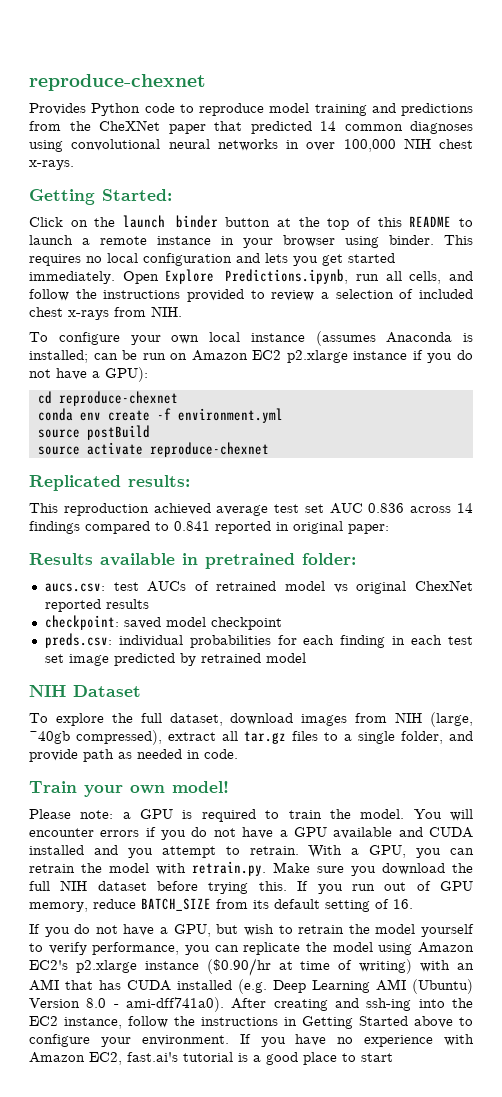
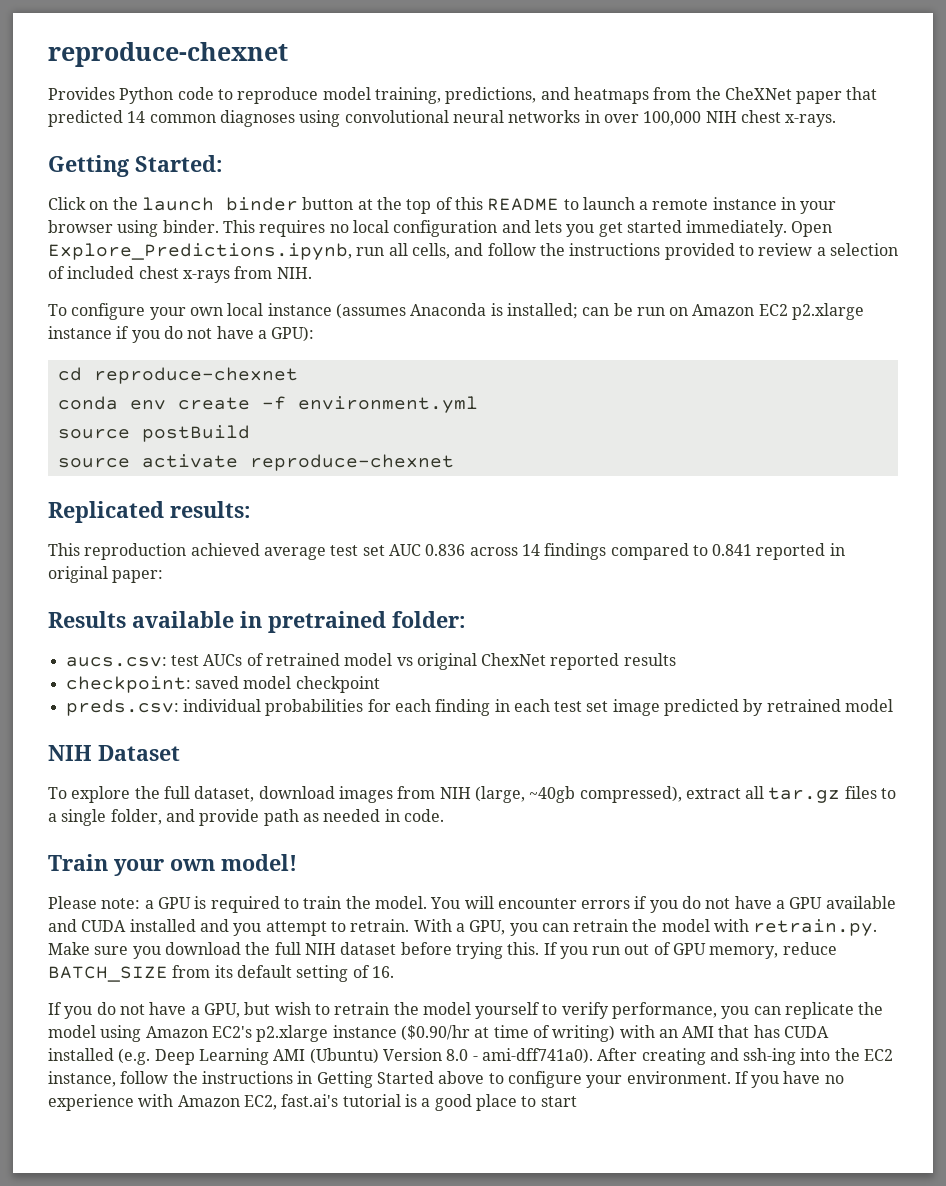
[314,103,473,116] training and predictions -> [374,87,649,104] training, predictions, and heatmaps
[165,269,349,284] Explore Predictions.ipynb, -> [48,243,352,260] Explore_Predictions.ipynb,

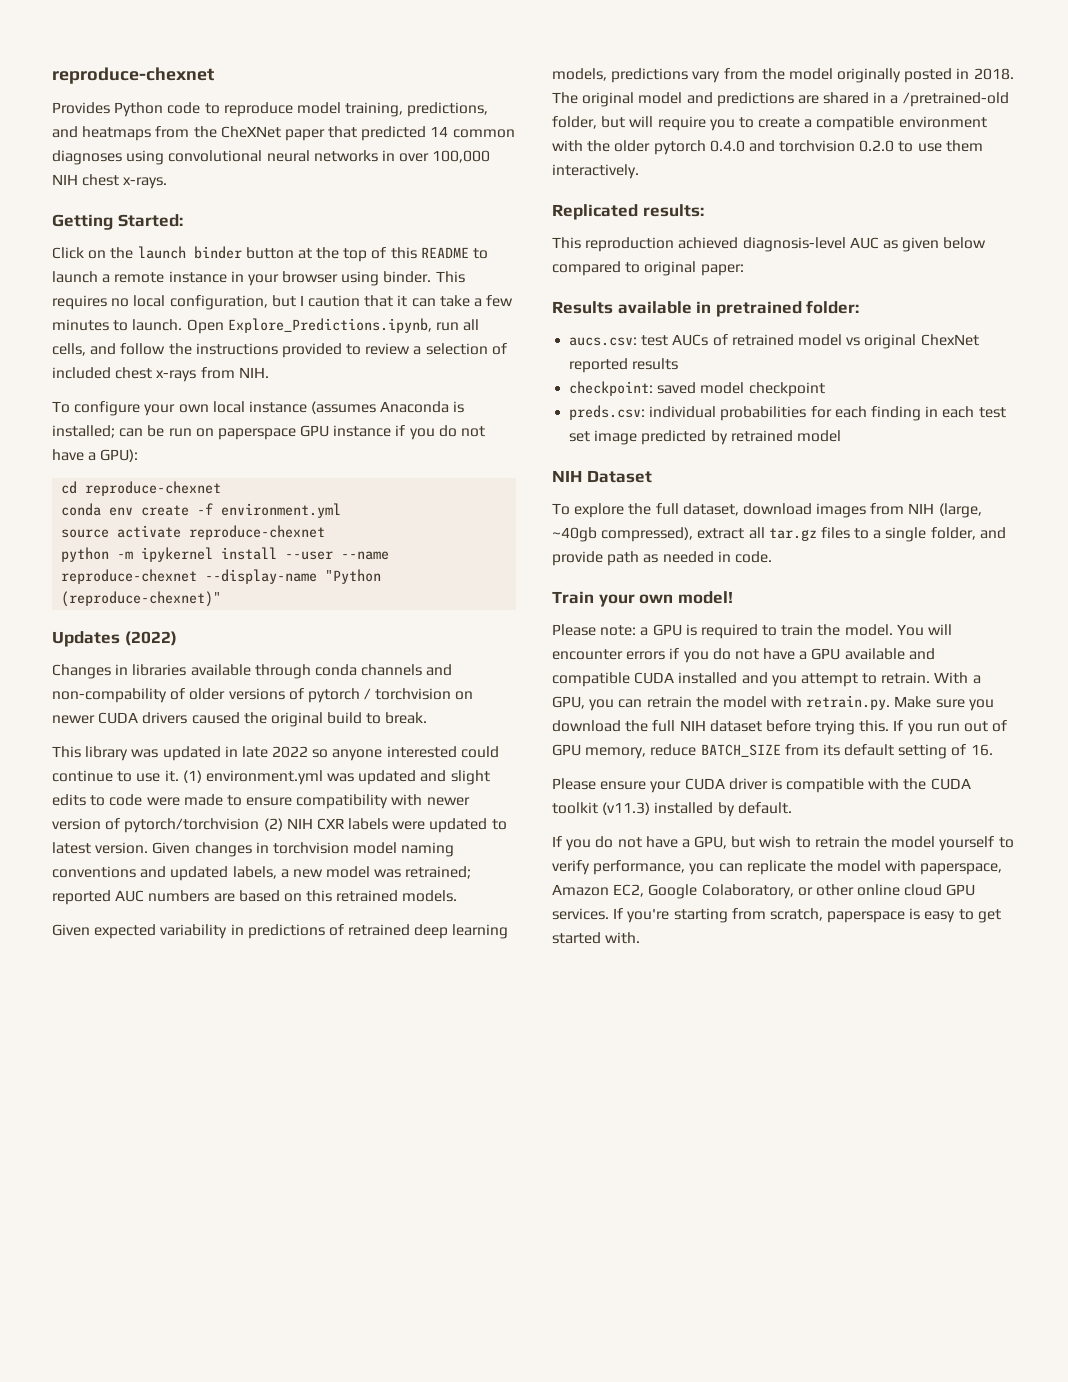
[393,220,788,237] configuration and lets you get started immediately. -> [169,295,514,310] [52,319,183,331] configuration, but I caution that it can take a few minutes to launch.
[692,303,865,320] Amazon EC2 p2.xlarge -> [217,425,330,440] paperspace GPU
[57,425,250,442] // source postBuild -> (342, 510) none
(454, 462) none -> [61,547,390,562] [61,569,382,584] [61,591,222,607] [52,631,177,647] [52,664,453,679] [52,688,474,703] [52,712,428,727] [52,746,499,761] [52,770,490,785] [52,794,470,809] [52,818,507,833] [52,842,455,857] [52,866,472,881] [52,890,458,905] [52,924,509,939] [552,68,1014,83] [552,92,1009,107] [552,116,987,131] [552,140,983,155] [552,164,639,179] // python -m ipykernel install --user --name reproduce-chexnet --display-name "Python (reproduce-chexnet)" // Updates (2022) // Changes in libraries available through conda channels and non-compability of older versions of pytorch / torchvision on newer CUDA drivers caused the original build to break. // This library was updated in late 2022 so anyone interested could continue to use it. (1) environment.yml was updated and slight edits to code were made to ensure compatibility with newer version of pytorch/torchvision (2) NIH CXR labels were updated to latest version. Given changes in torchvision model naming conventions and updated labels, a new model was retrained; reported AUC numbers are based on this retrained models. // Given expected variability in predictions of retrained deep learning models, predictions vary from the model originally posted in 2018. The original model and predictions are shared in a /pretrained-old folder, but will require you to create a compatible environment with the older pytorch 0.4.0 and torchvision 0.2.0 to use them interactively.
[263,543,845,560] average test set AUC 0.836 across 14 findings compared to 0.841 reported in -> [742,237,987,252] [552,261,641,276] diagnosis-level AUC as given below compared to
(77, 925) none -> [552,672,630,687] compatible
(394, 972) none -> [552,778,971,793] [552,802,792,817] // Please ensure your CUDA driver is compatible with the CUDA toolkit (v11.3) installed by default.
[100,1025,830,1042] [48,1048,894,1065] [48,1071,844,1088] [48,1094,577,1111] using Amazon EC2's p2.xlarge instance ($0.90/hr at time of writing) with an AMI that has CUDA installed (e.g. Deep Learning AMI (Ubuntu) Version 8.0 - ami-dff741a0). After creating and ssh-ing into the EC2 instance, follow the instructions in Getting Started above to configure your environment. If you have no experience with Amazon EC2, fast.ai's tutorial is a good place to start -> [885,860,1003,875] [552,884,976,899] [552,908,1001,923] [552,932,641,944] with paperspace, Amazon EC2, Google Colaboratory, or other online cloud GPU services. If you're starting from scratch, paperspace is easy to get started with.

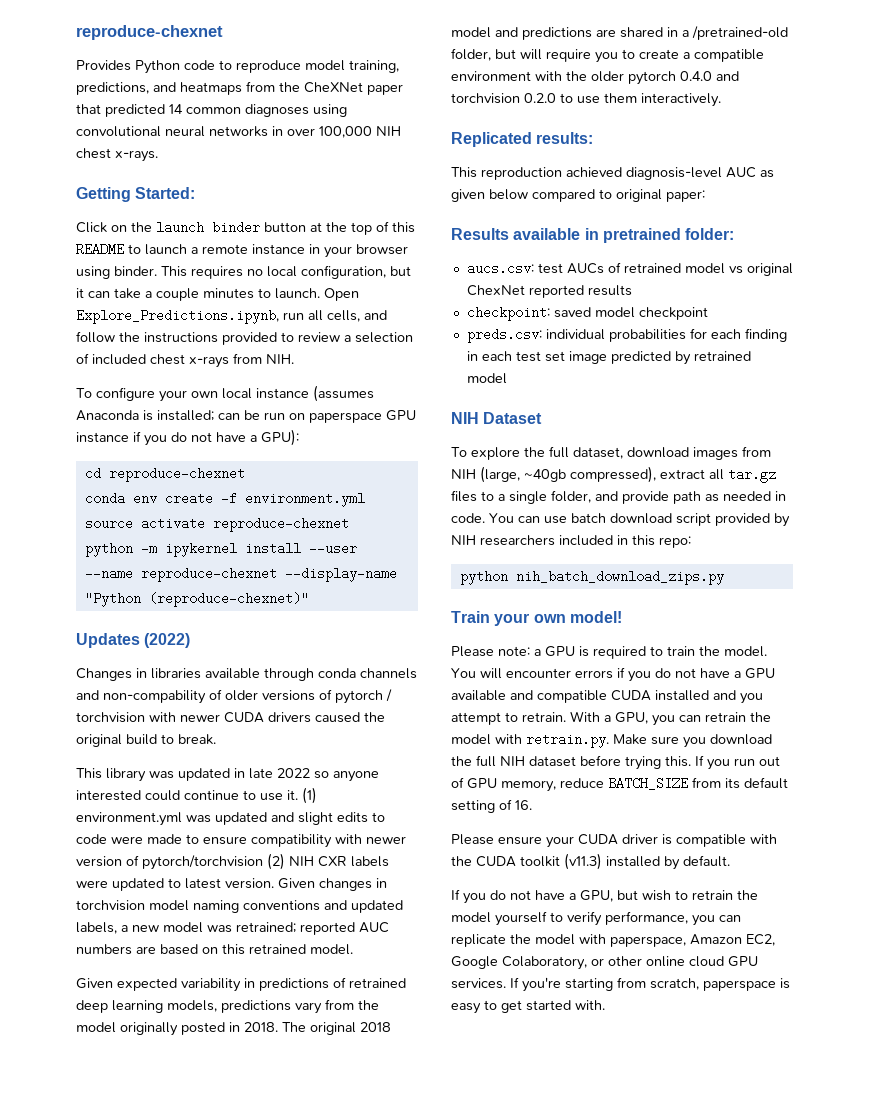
[299,295,394,307] I caution that -> (411, 271) none
[486,295,514,307] few -> [156,288,199,301] couple
[455,691,474,700] on -> [149,712,176,722] with
[402,890,458,902] models. -> [310,944,353,955] model.
(635, 99) none -> [360,1022,391,1032] 2018
(772, 557) none -> [489,513,790,527] [451,535,691,548] [459,570,724,585] You can use batch download script provided by NIH researchers included in this repo: // python nih_batch_download_zips.py

